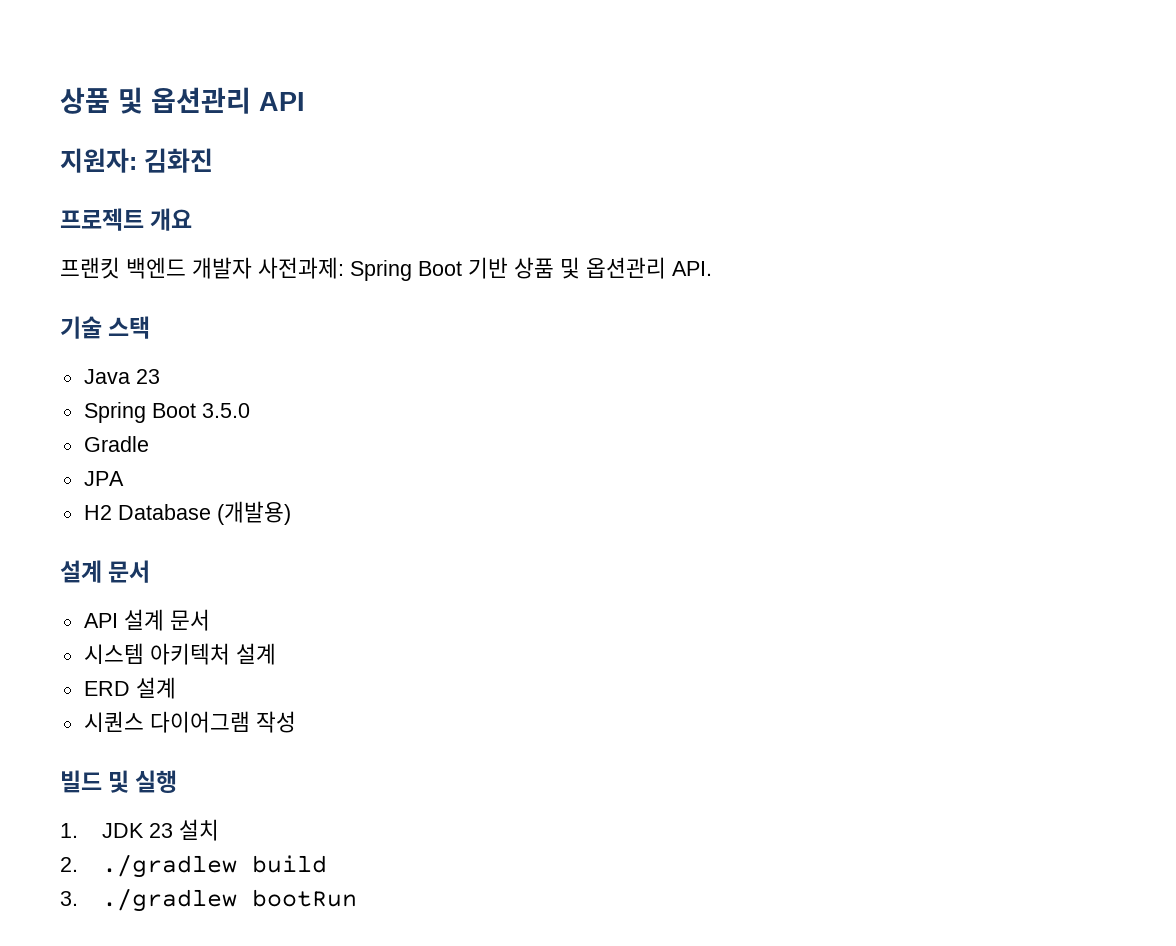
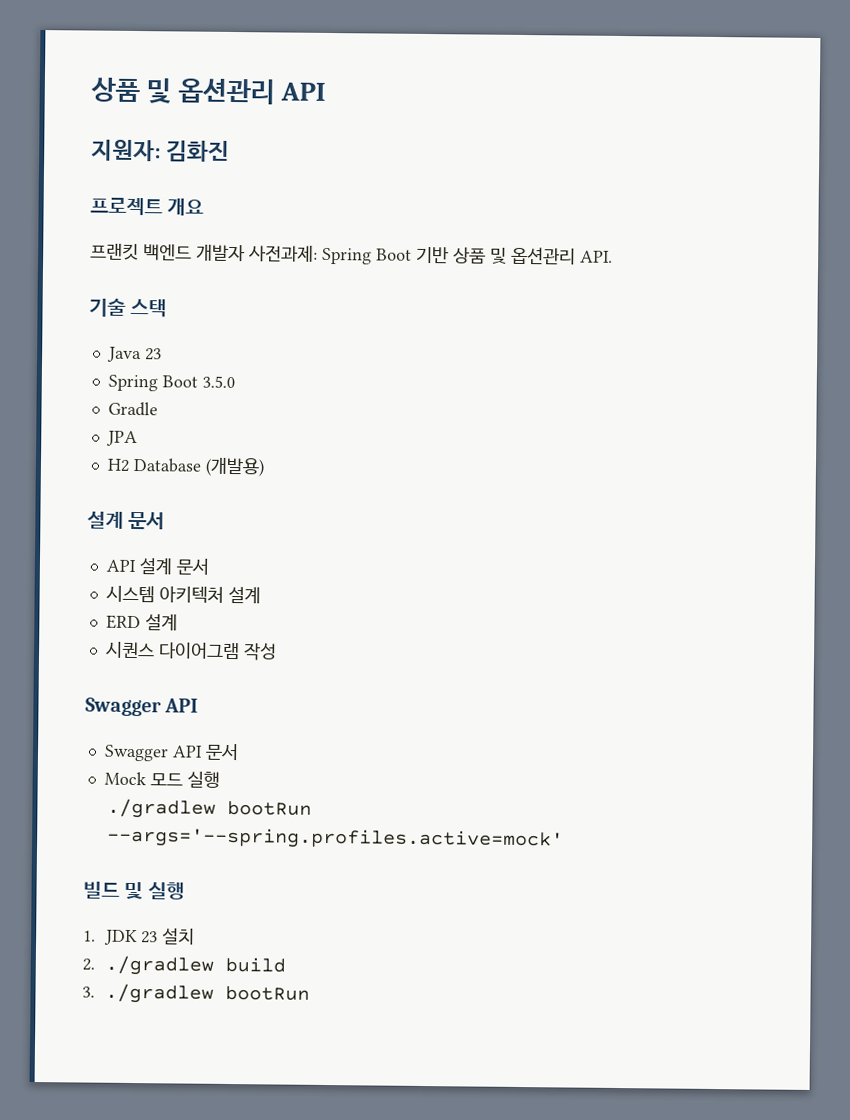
(296, 722) none -> [85,697,199,717] [103,743,239,762] [103,771,220,788] [106,798,312,819] [106,826,564,851] // Swagger API // Swagger API 문서 // Mock 모드 실행 // ./gradlew bootRun --args='--spring.profiles.active=mock'

